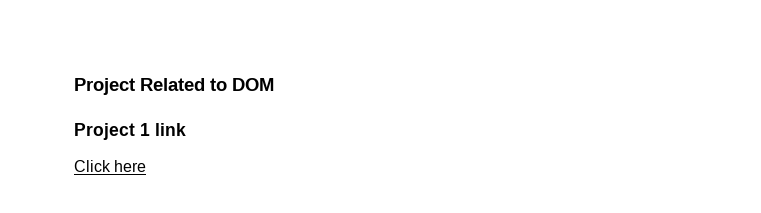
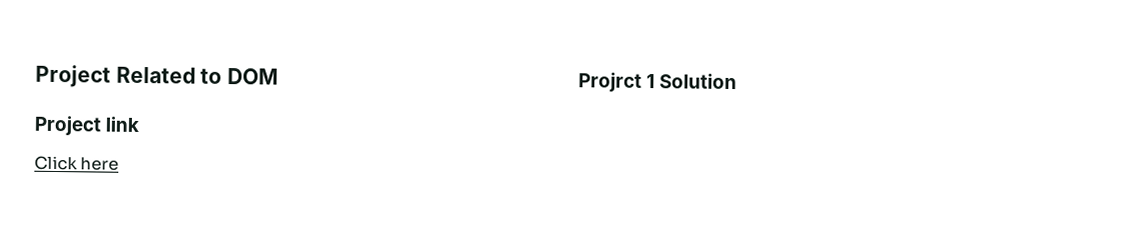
[140,123,150,136] 1 -> (101, 125) none
(147, 166) none -> [578,72,738,92] // Projrct 1 Solution

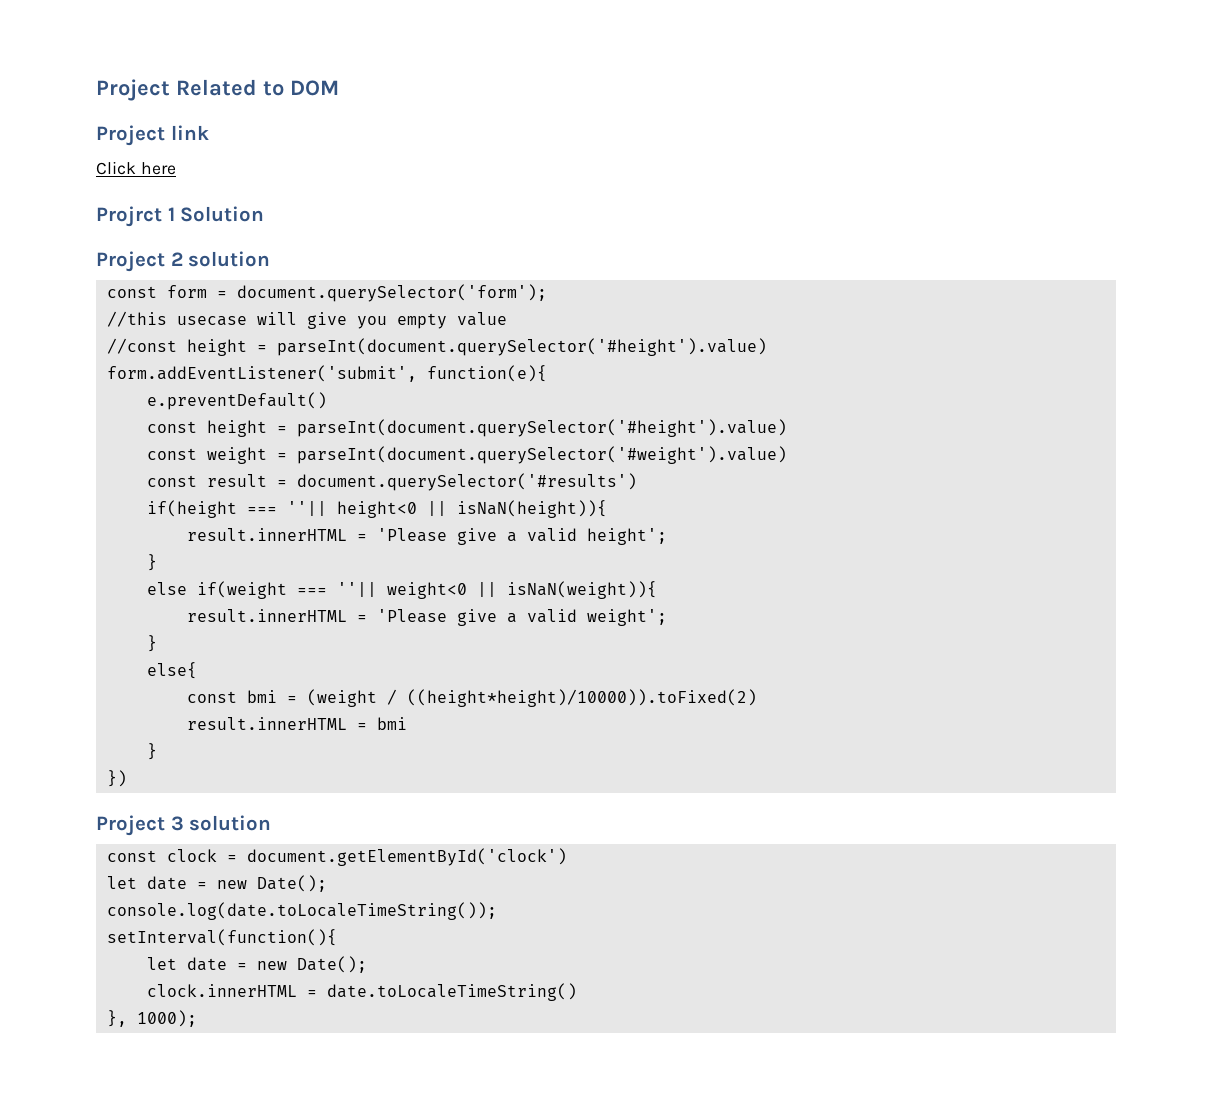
(738, 81) none -> [96,251,271,272] [106,284,547,302] [106,311,507,329] [106,338,767,356] [106,365,547,382] [146,392,327,410] [146,419,787,437] [146,446,787,464] [146,473,637,491] [146,500,607,518] [186,528,667,545] [146,554,157,571] [146,581,657,599] [186,609,667,626] [146,635,157,652] [146,662,197,679] [186,689,757,707] [186,717,407,730] [146,743,157,760] [106,770,127,787] [96,815,272,836] [106,848,567,866] [106,875,327,892] [106,902,497,920] [106,929,337,946] [146,956,367,973] [146,983,577,1001] [106,1010,197,1027] // Project 2 solution // const form = document.querySelector('form'); // //this usecase will give you empty value // //const height = parseInt(document.querySelector('#height').value) // form.addEventListener('submit', function(e){ // e.preventDefault() // const height = parseInt(document.querySelector('#height').value) // const weight = parseInt(document.querySelector('#weight').value) // const result = document.querySelector('#results') // if(height === ''|| height<0 || isNaN(height)){ // result.innerHTML = 'Please give a valid height'; // } // else if(weight === ''|| weight<0 || isNaN(weight)){ // result.innerHTML = 'Please give a valid weight'; // } // else{ // const bmi = (weight / ((height*height)/10000)).toFixed(2) // result.innerHTML = bmi // } // }) // Project 3 solution // const clock = document.getElementById('clock') // let date = new Date(); // console.log(date.toLocaleTimeString()); // setInterval(function(){ // let date = new Date(); // clock.innerHTML = date.toLocaleTimeString() // }, 1000);

